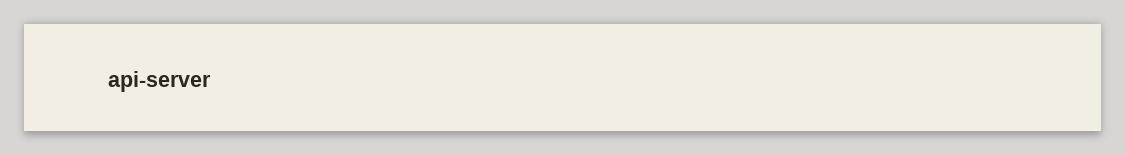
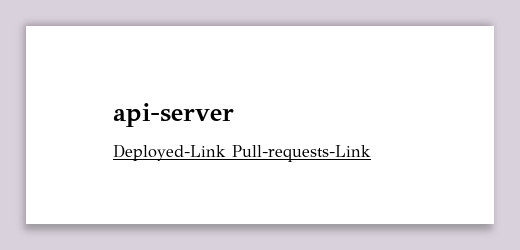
(211, 81) none -> [113,144,371,162] // Deployed-Link Pull-requests-Link

